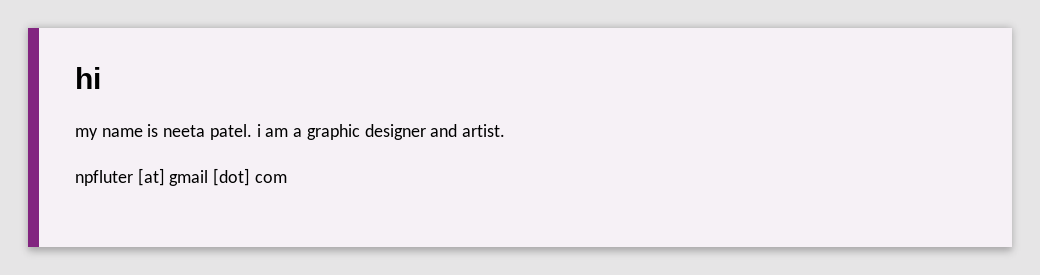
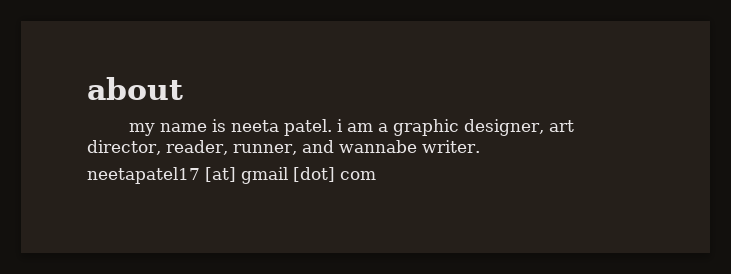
[75,67,101,89] hi -> [87,77,183,100] about
[364,124,505,140] [75,170,133,186] designer and artist. // npfluter -> [464,119,575,136] [87,140,480,155] [87,167,200,184] designer, art director, reader, runner, and wannabe writer. // neetapatel17

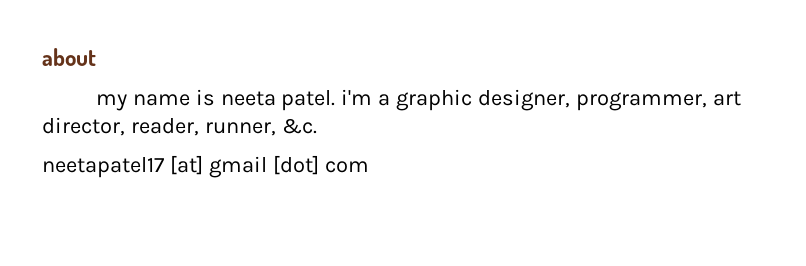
[337,119,374,132] i am -> [341,89,373,105] i'm
(545, 127) none -> [576,92,708,111] programmer,
[301,140,480,153] and wannabe writer. -> [281,118,317,134] &c.

